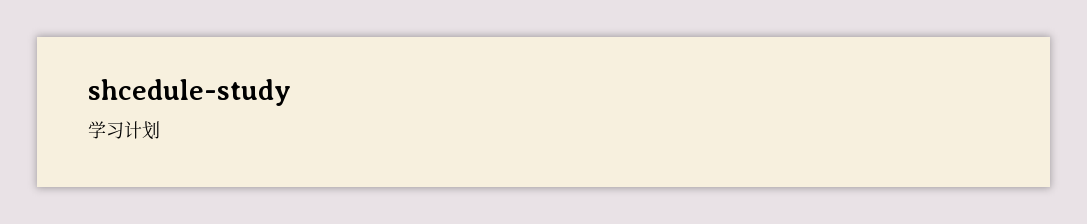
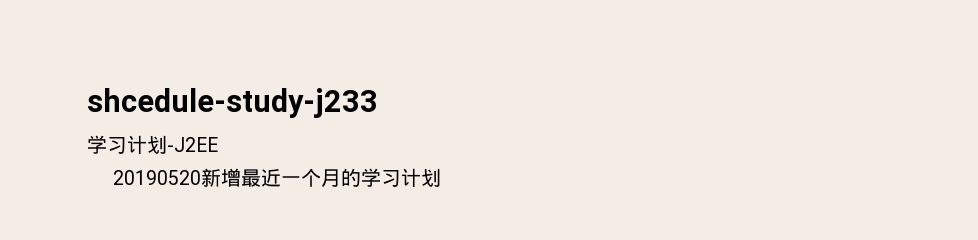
[88,79,291,106] [88,121,160,140] shcedule-study // 学习计划 -> [87,88,378,118] [87,135,218,154] [113,168,442,187] shcedule-study-j233 // 学习计划-J2EE // 20190520新增最近一个月的学习计划

